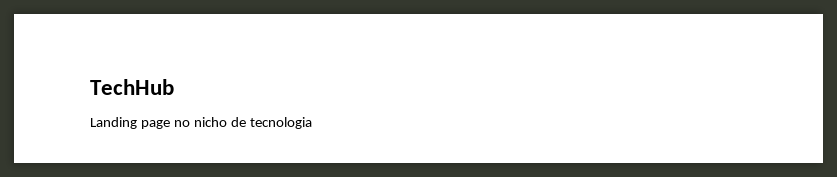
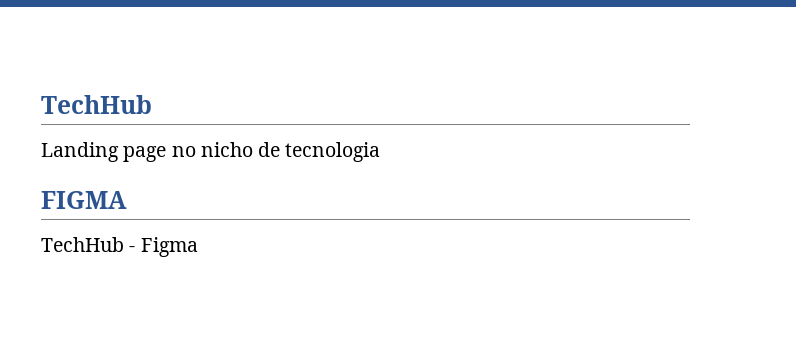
(312, 123) none -> [41,191,127,209] [41,237,198,257] // FIGMA // TechHub - Figma

